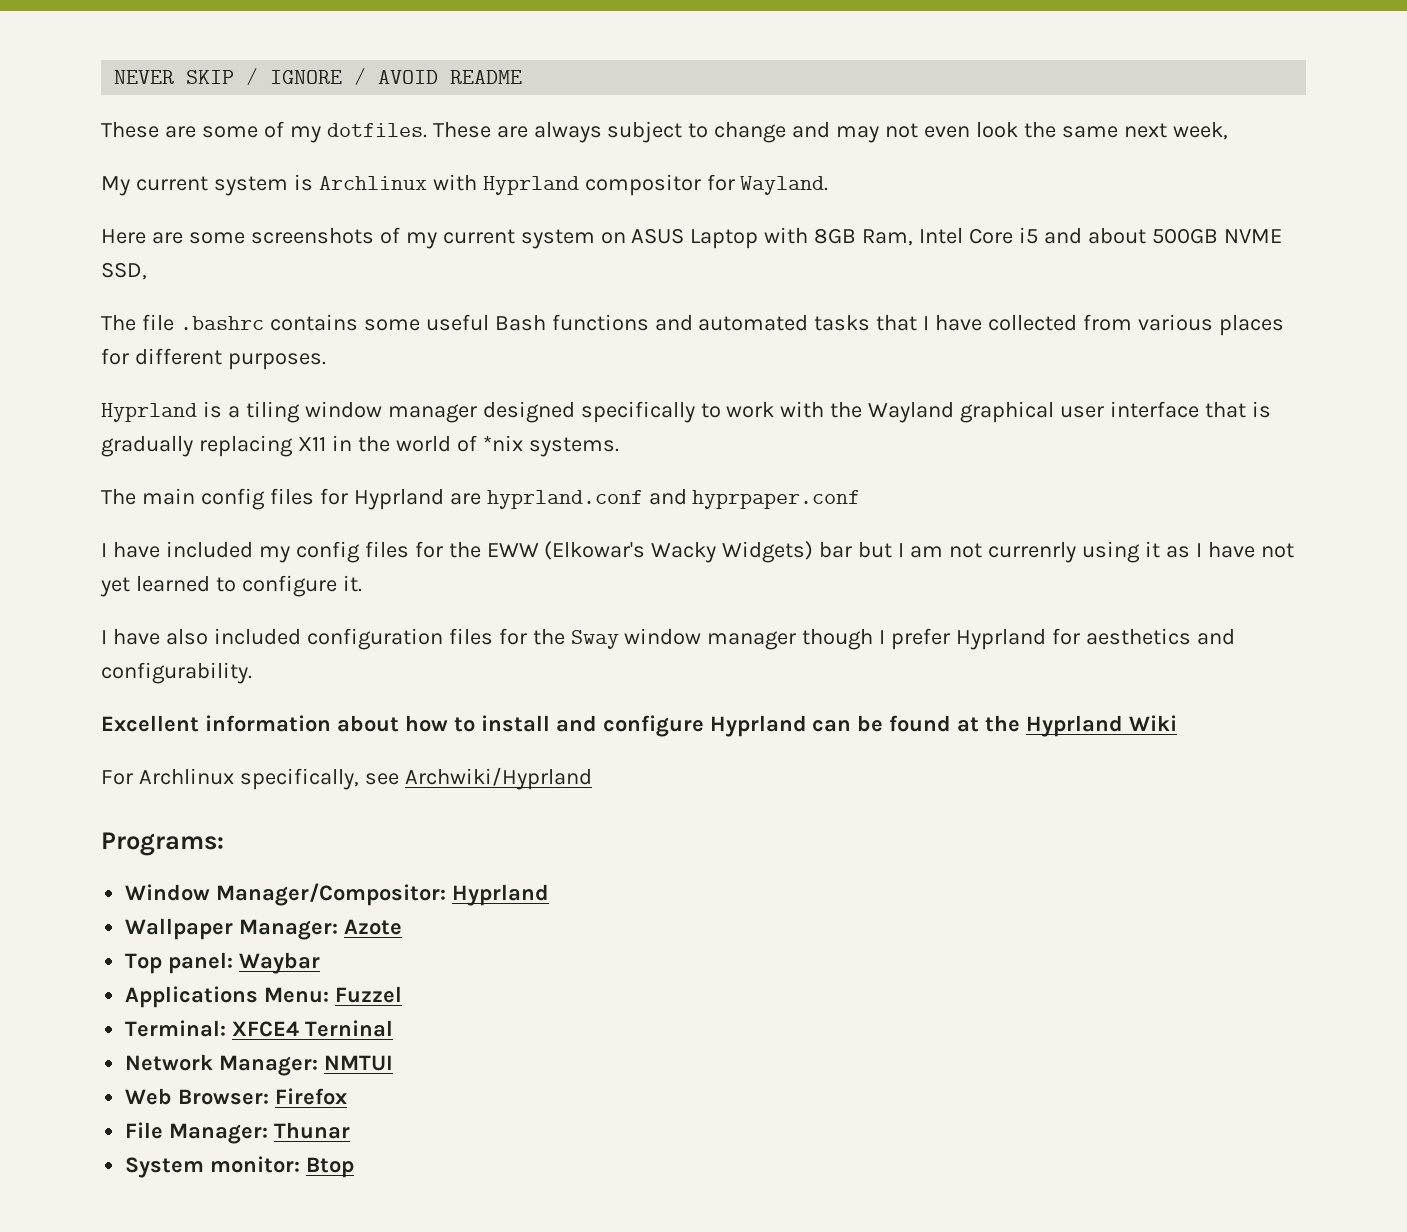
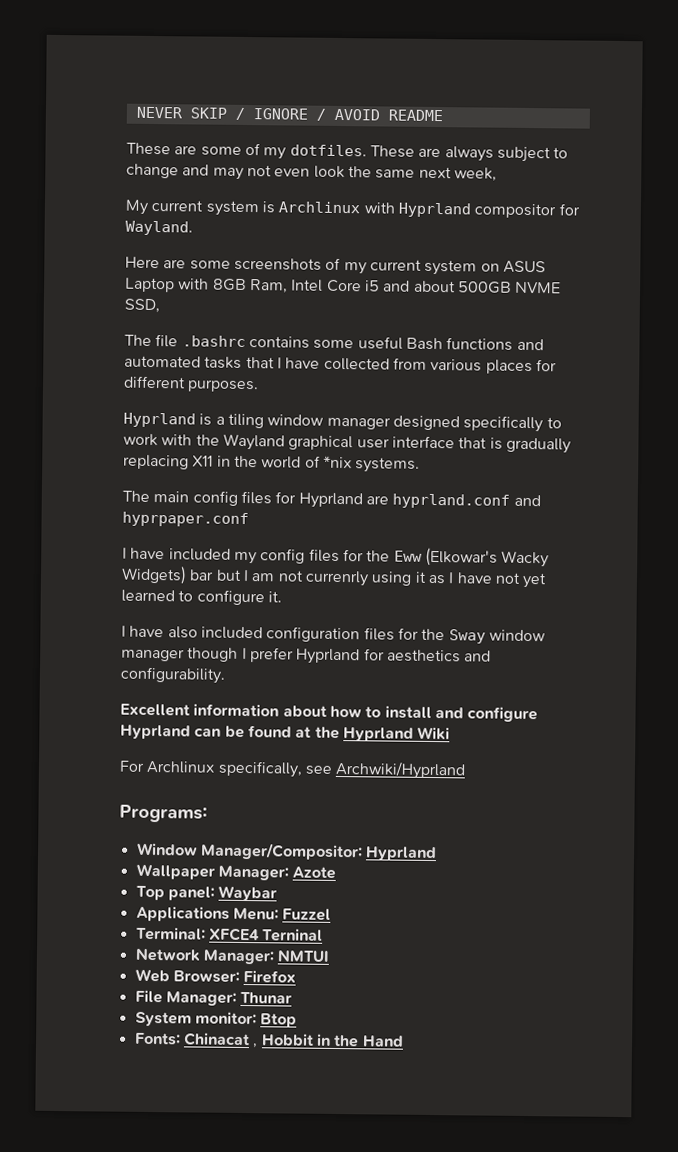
[486,543,539,557] EWW -> [393,550,423,562] Eww
(355, 1167) none -> [133,1032,404,1049] // Fonts: Chinacat , Hobbit in the Hand

